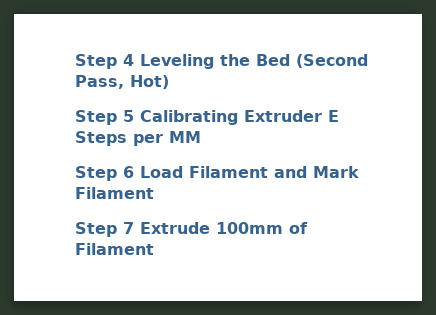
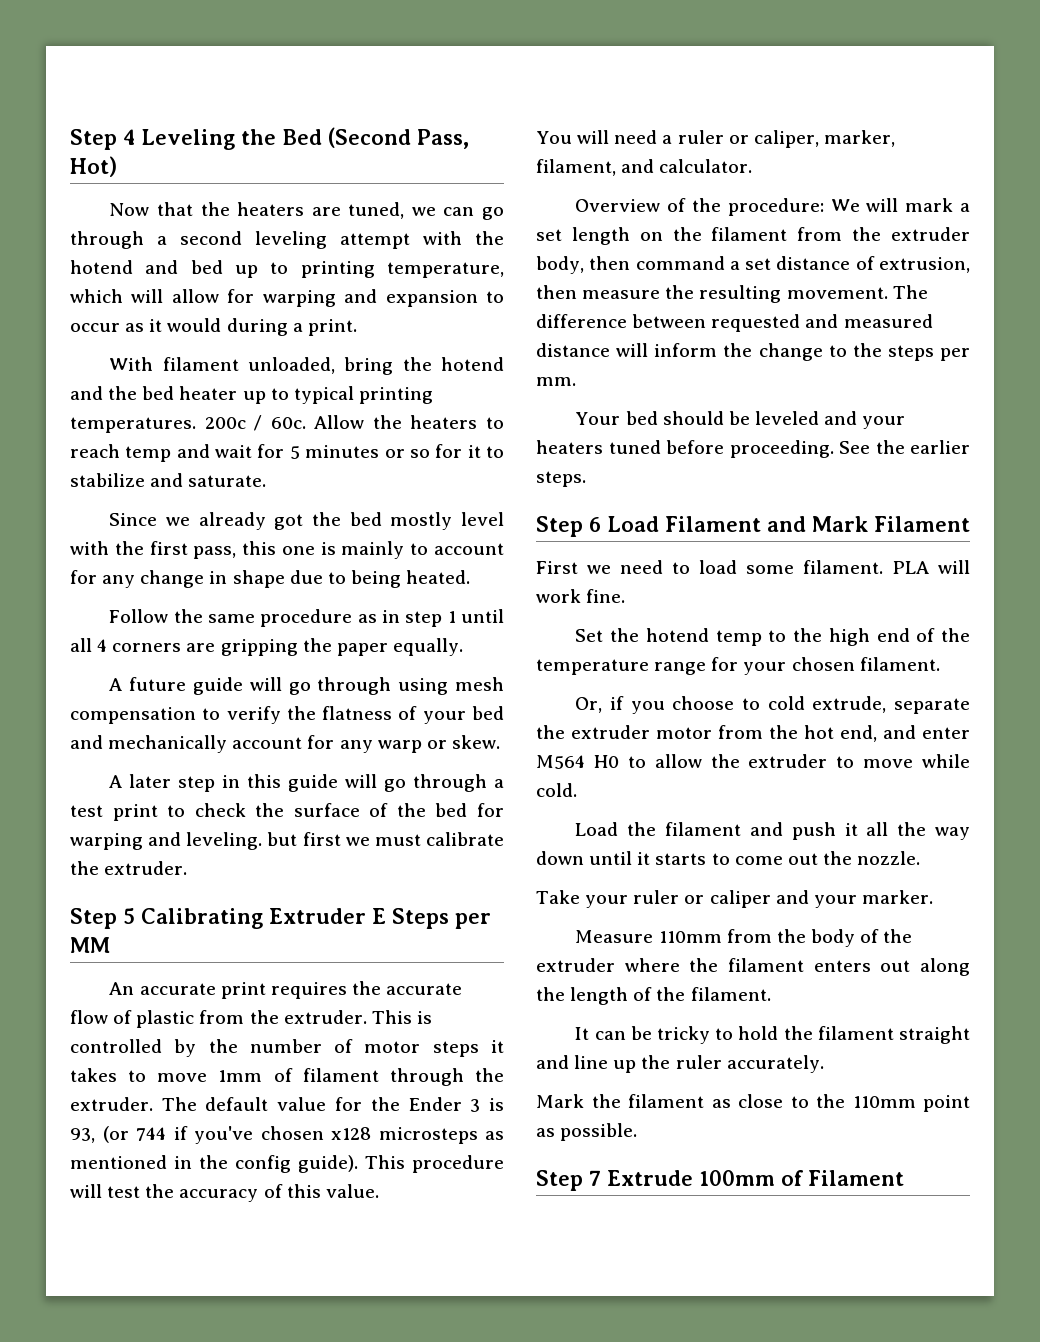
(169, 82) none -> [109,202,504,220] [70,231,504,249] [70,260,505,278] [70,289,504,307] [70,318,357,336] [109,357,505,375] [70,386,433,404] [70,415,504,433] [70,444,505,462] [70,473,267,487] [109,512,505,530] [70,541,504,559] [70,570,471,588] [109,609,504,627] [70,638,463,656] [109,677,504,695] [70,706,504,724] [70,735,500,753] [109,774,505,792] [70,803,504,821] [70,832,505,850] [70,861,188,875] // Now that the heaters are tuned, we can go through a second leveling attempt with the hotend and bed up to printing temperature, which will allow for warping and expansion to occur as it would during a print. // With filament unloaded, bring the hotend and the bed heater up to typical printing temperatures. 200c / 60c. Allow the heaters to reach temp and wait for 5 minutes or so for it to stabilize and saturate. // Since we already got the bed mostly level with the first pass, this one is mainly to account for any change in shape due to being heated. // Follow the same procedure as in step 1 until all 4 corners are gripping the paper equally. // A future guide will go through using mesh compensation to verify the flatness of your bed and mechanically account for any warp or skew. // A later step in this guide will go through a test print to check the surface of the bed for warping and leveling. but first we must calibrate the extruder.
(201, 137) none -> [109,981,463,999] [70,1010,432,1028] [70,1039,504,1057] [70,1068,504,1086] [70,1097,504,1112] [70,1126,504,1144] [70,1155,504,1173] [70,1184,379,1202] [536,130,895,148] [536,159,753,176] [575,198,970,216] [536,227,970,245] [536,256,970,274] [536,285,928,303] [536,314,933,332] [536,343,970,361] [536,377,576,386] [575,411,906,429] [536,440,970,458] [536,471,586,487] // An accurate print requires the accurate flow of plastic from the extruder. This is controlled by the number of motor steps it takes to move 1mm of filament through the extruder. The default value for the Ender 3 is 93, (or 744 if you've chosen x128 microsteps as mentioned in the config guide). This procedure will test the accuracy of this value. // You will need a ruler or caliper, marker, filament, and calculator. // Overview of the procedure: We will mark a set length on the filament from the extruder body, then command a set distance of extrusion, then measure the resulting movement. The difference between requested and measured distance will inform the change to the steps per mm. // Your bed should be leveled and your heaters tuned before proceeding. See the earlier steps.
(154, 193) none -> [536,560,970,574] [536,589,626,603] [575,628,971,646] [536,657,940,675] [575,696,971,714] [536,725,970,742] [536,754,970,769] [536,783,577,797] [575,822,970,840] [536,851,921,865] [536,890,933,908] [575,929,913,947] [536,958,970,976] [536,987,771,1005] [575,1026,970,1044] [536,1055,824,1073] [536,1094,970,1112] [536,1123,638,1141] // First we need to load some filament. PLA will work fine. // Set the hotend temp to the high end of the temperature range for your chosen filament. // Or, if you choose to cold extrude, separate the extruder motor from the hot end, and enter M564 H0 to allow the extruder to move while cold. // Load the filament and push it all the way down until it starts to come out the nozzle. // Take your ruler or caliper and your marker. // Measure 110mm from the body of the extruder where the filament enters out along the length of the filament. // It can be tricky to hold the filament straight and line up the ruler accurately. // Mark the filament as close to the 110mm point as possible.

